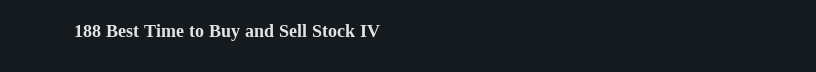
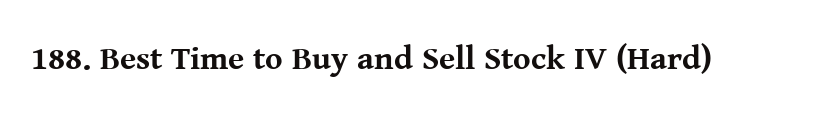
[74,25,101,37] 188 -> [31,49,91,70] 188.
(380, 31) none -> [616,43,712,74] (Hard)

